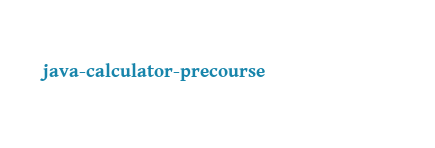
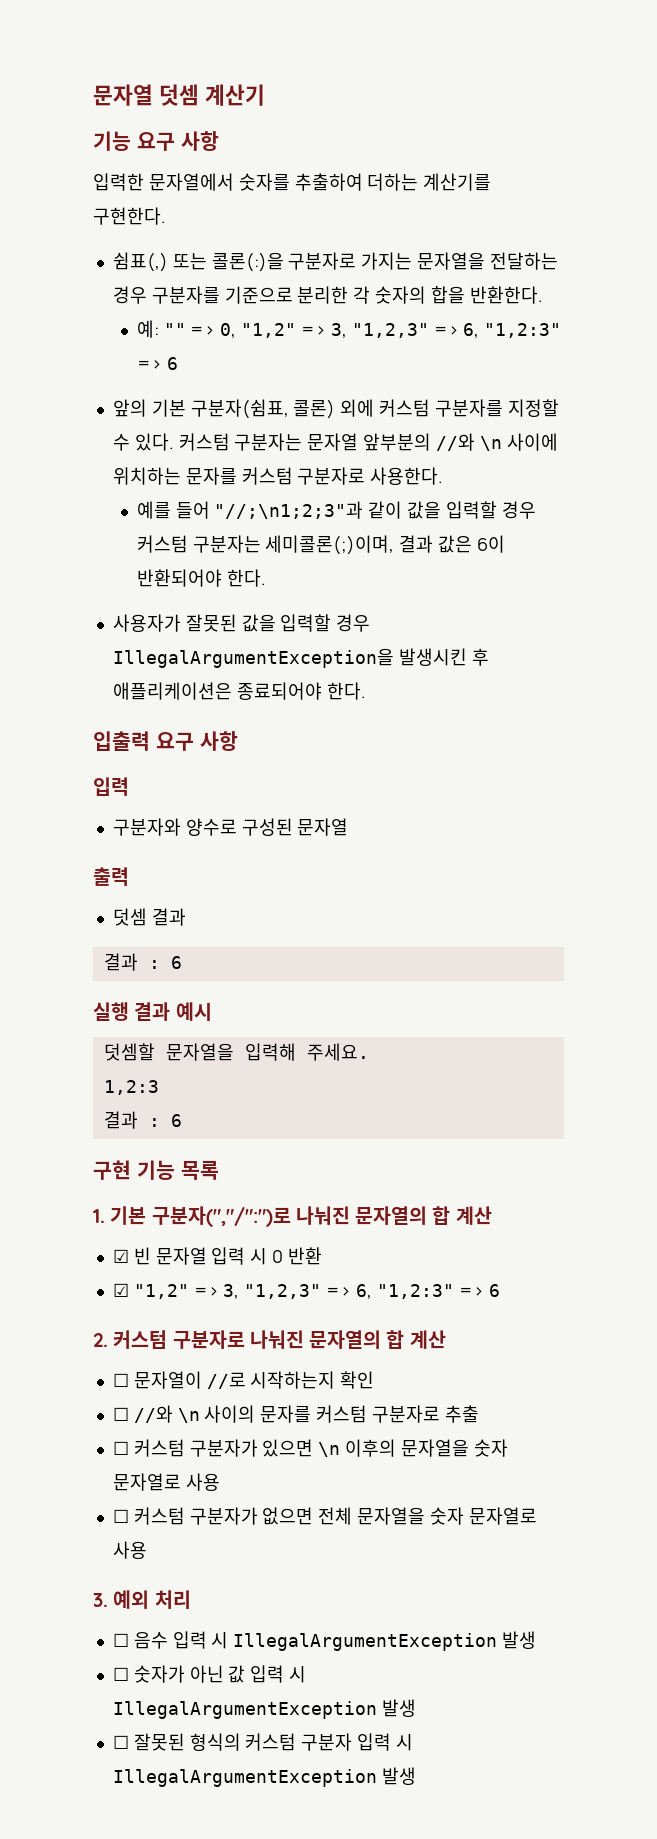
[40,63,265,81] java-calculator-precourse -> [93,84,265,106] [93,131,219,151] [93,173,492,191] [93,207,166,225] [112,252,558,272] [112,286,543,304] [136,320,562,338] [136,357,178,370] [112,399,559,419] [112,433,558,451] [112,467,444,485] [136,501,536,519] [136,535,506,555] [136,569,266,587] [112,614,371,632] [112,648,489,668] [112,682,366,700] [93,731,238,751] [93,777,129,796] [112,818,349,836] [93,867,129,886] [112,908,186,926] [103,953,182,971] [93,1002,212,1021] [103,1043,369,1061] [103,1080,159,1095] [103,1111,182,1129] [93,1160,219,1180] [93,1206,492,1227] [112,1247,322,1265] [112,1283,500,1299] [93,1330,446,1349] [112,1371,375,1389] [112,1405,479,1423] [112,1439,508,1457] [112,1473,220,1491] [112,1507,537,1525] [112,1541,147,1559] [93,1590,191,1609] [112,1631,537,1651] [112,1665,307,1683] [112,1699,416,1719] [112,1733,413,1751] [112,1767,416,1787] 문자열 덧셈 계산기 // 기능 요구 사항 // 입력한 문자열에서 숫자를 추출하여 더하는 계산기를 구현한다. // 쉼표(,) 또는 콜론(:)을 구분자로 가지는 문자열을 전달하는 경우 구분자를 기준으로 분리한 각 숫자의 합을 반환한다. // 예: "" => 0, "1,2" => 3, "1,2,3" => 6, "1,2:3" => 6 // 앞의 기본 구분자(쉼표, 콜론) 외에 커스텀 구분자를 지정할 수 있다. 커스텀 구분자는 문자열 앞부분의 //와 \n 사이에 위치하는 문자를 커스텀 구분자로 사용한다. // 예를 들어 "//;\n1;2;3"과 같이 값을 입력할 경우 커스텀 구분자는 세미콜론(;)이며, 결과 값은 6이 반환되어야 한다. // 사용자가 잘못된 값을 입력할 경우 IllegalArgumentException을 발생시킨 후 애플리케이션은 종료되어야 한다. // 입출력 요구 사항 // 입력 // 구분자와 양수로 구성된 문자열 // 출력 // 덧셈 결과 // 결과 : 6 // 실행 결과 예시 // 덧셈할 문자열을 입력해 주세요. // 1,2:3 // 결과 : 6 // 구현 기능 목록 // 1. 기본 구분자(","/":")로 나눠진 문자열의 합 계산 // ☑ 빈 문자열 입력 시 0 반환 // ☑ "1,2" => 3, "1,2,3" => 6, "1,2:3" => 6 // 2. 커스텀 구분자로 나눠진 문자열의 합 계산 // ☐ 문자열이 //로 시작하는지 확인 // ☐ //와 \n 사이의 문자를 커스텀 구분자로 추출 // ☐ 커스텀 구분자가 있으면 \n 이후의 문자열을 숫자 문자열로 사용 // ☐ 커스텀 구분자가 없으면 전체 문자열을 숫자 문자열로 사용 // 3. 예외 처리 // ☐ 음수 입력 시 IllegalArgumentException 발생 // ☐ 숫자가 아닌 값 입력 시 IllegalArgumentException 발생 // ☐ 잘못된 형식의 커스텀 구분자 입력 시 IllegalArgumentException 발생

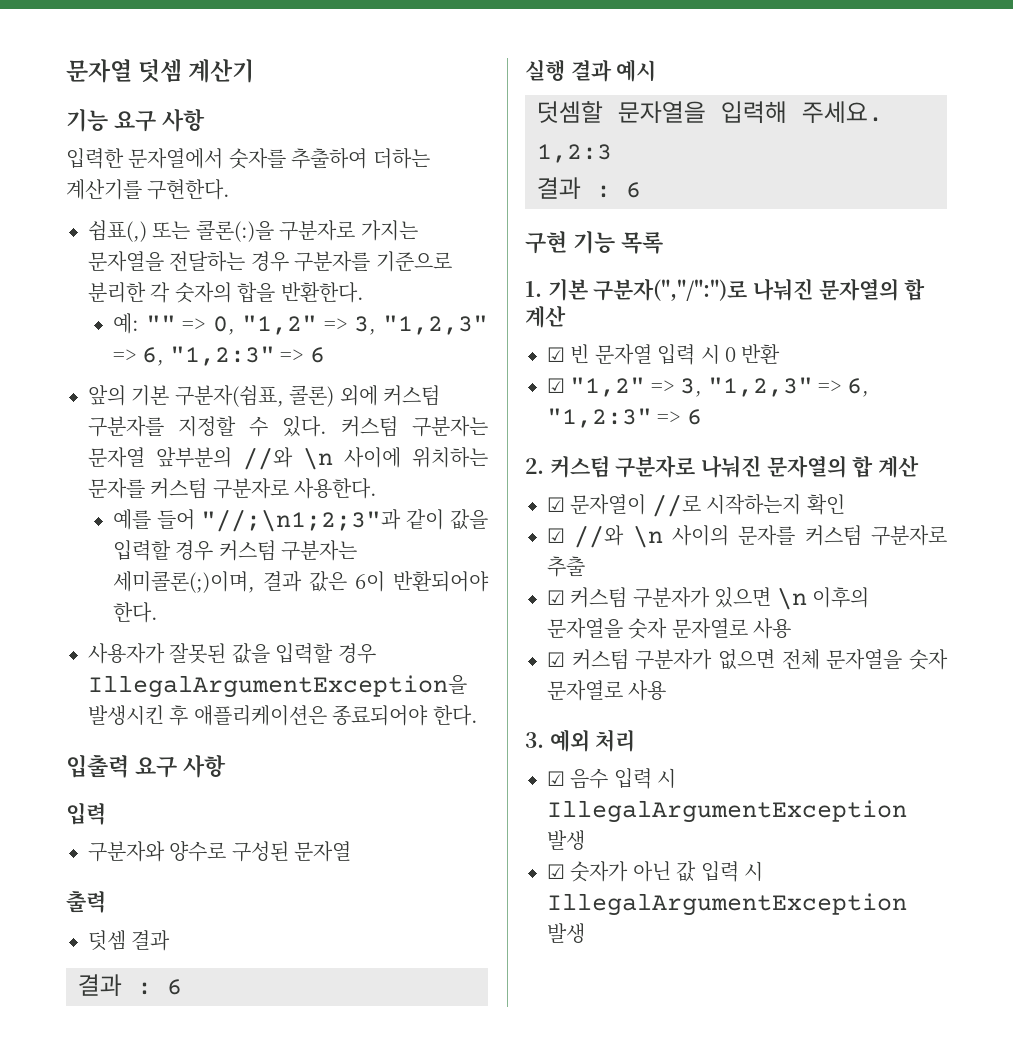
[112,1373,129,1387] ☐ -> [547,497,565,512] ☑
[112,1407,129,1421] ☐ -> [547,528,565,543] ☑
[112,1441,129,1455] ☐ -> [547,590,565,605] ☑
[112,1509,129,1523] ☐ -> [547,652,565,667] ☑
[112,1633,129,1647] ☐ -> [547,771,565,786] ☑
[112,1667,129,1681] ☐ -> [547,864,565,879] ☑
[112,1733,413,1751] [112,1767,416,1787] // ☐ 잘못된 형식의 커스텀 구분자 입력 시 IllegalArgumentException 발생 -> (585, 933) none

